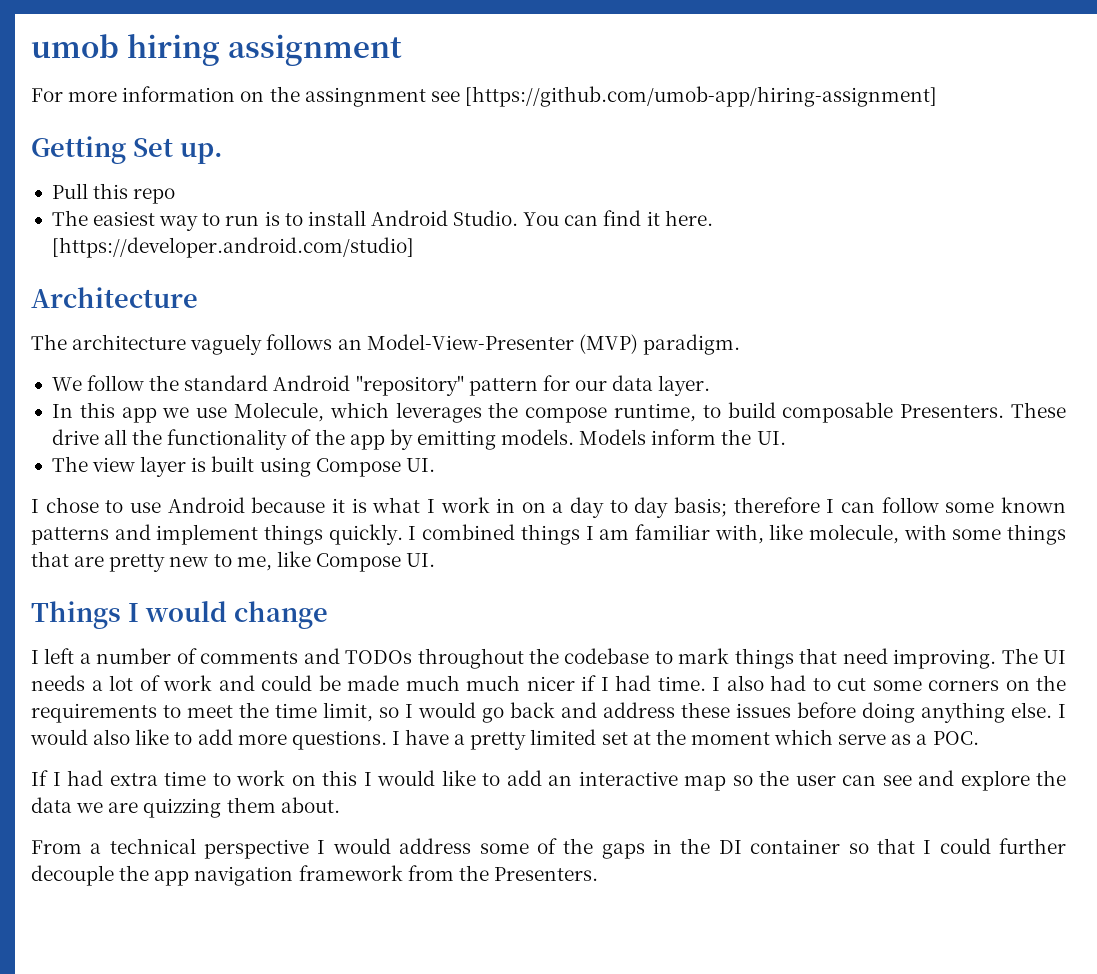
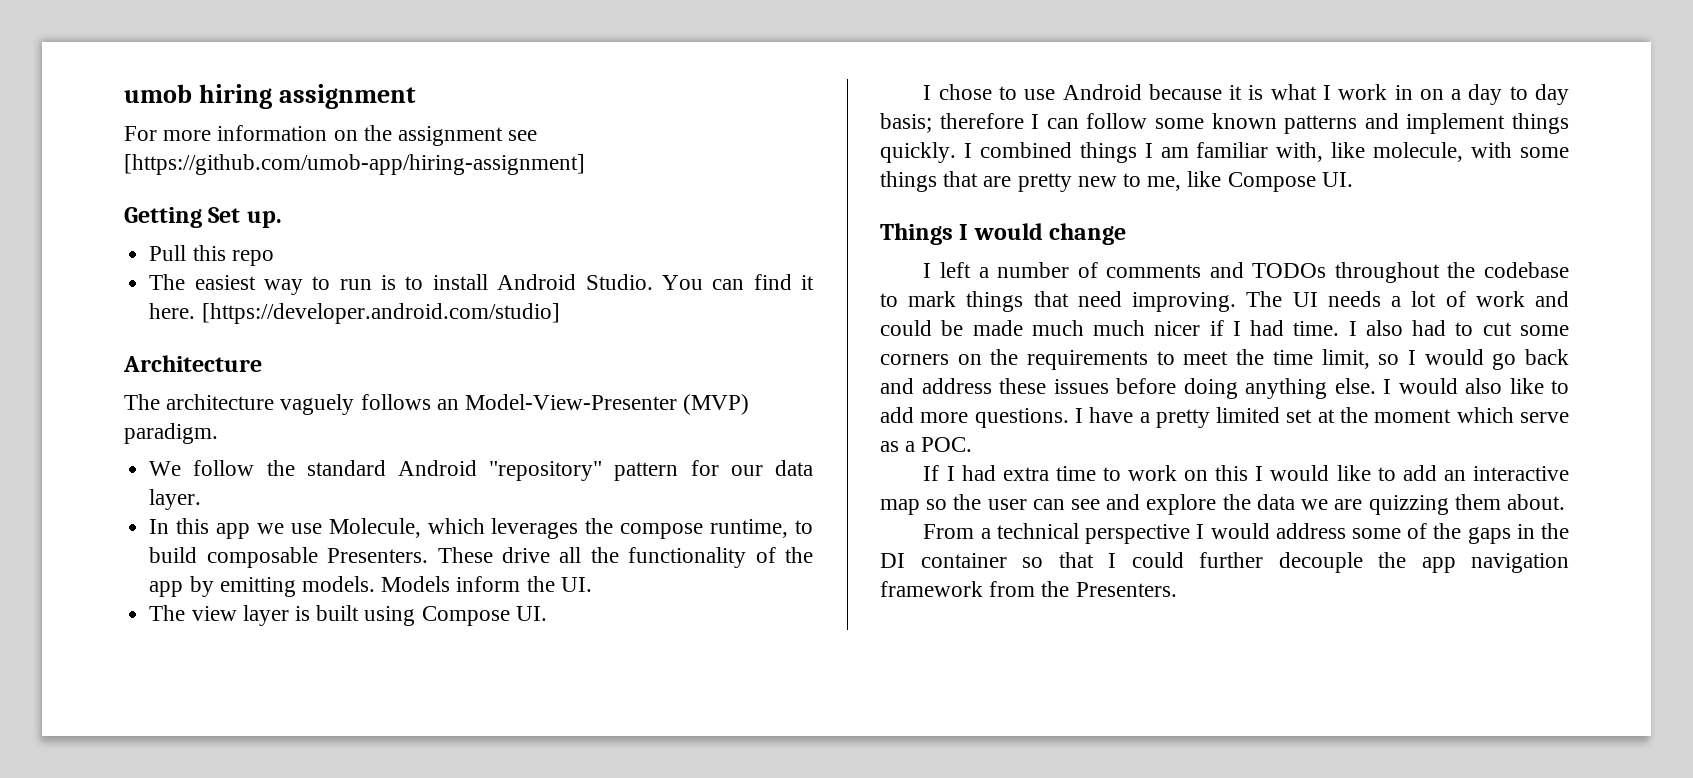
[304,87,426,107] assingnment -> [398,126,504,146] assignment

